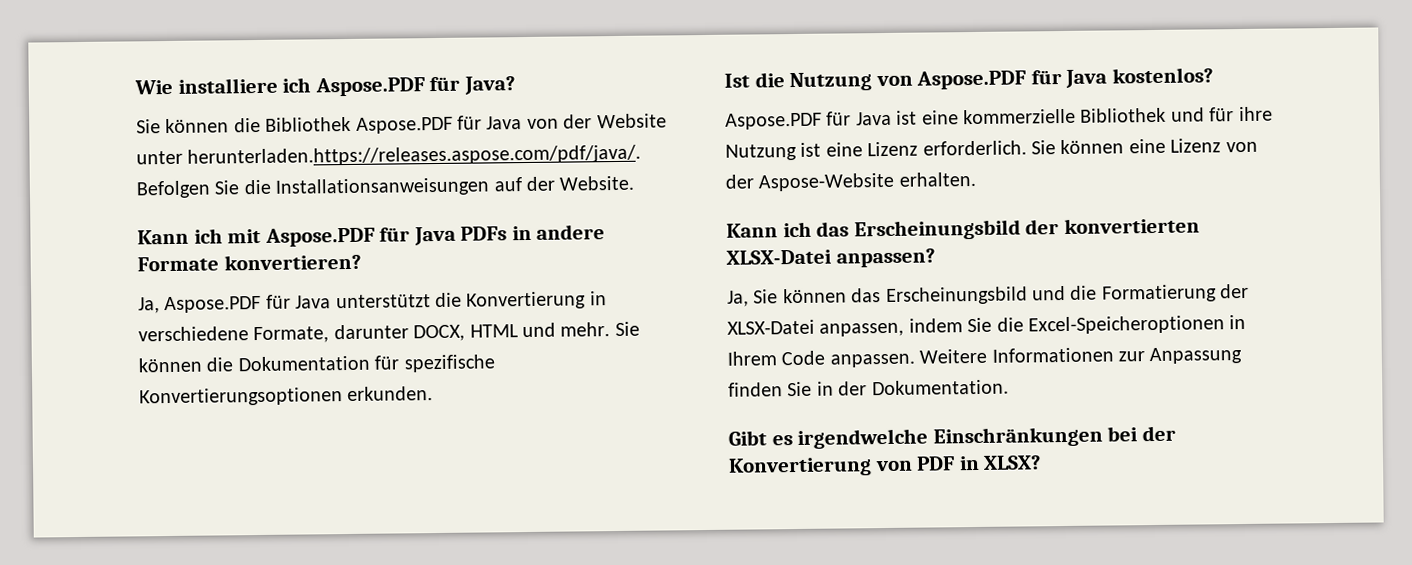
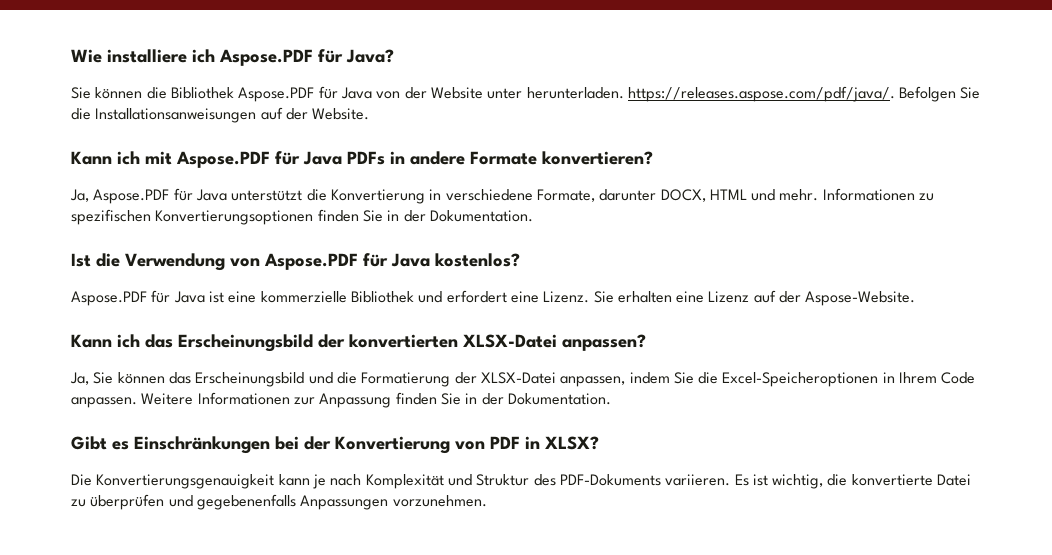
[187,144,642,167] herunterladen.https://releases.aspose.com/pdf/java/. -> [526,86,895,102] herunterladen. https://releases.aspose.com/pdf/java/.
[614,321,640,337] [138,354,495,373] [139,386,434,407] Sie können die Dokumentation für spezifische Konvertierungsoptionen erkunden. -> [822,188,935,201] [71,209,533,225] Informationen zu spezifischen Konvertierungsoptionen finden Sie in der Dokumentation.
[789,72,873,92] Nutzung -> [125,253,225,271] Verwendung
[1209,106,1273,122] [725,138,1258,161] [725,171,976,192] für ihre Nutzung ist eine Lizenz erforderlich. Sie können eine Lizenz von der Aspose-Website erhalten. -> [446,290,916,306] erfordert eine Lizenz. Sie erhalten eine Lizenz auf der Aspose-Website.
[797,428,929,449] irgendwelche -> (129, 445) none
(1042, 462) none -> [71,474,972,489] [71,494,487,510] // Die Konvertierungsgenauigkeit kann je nach Komplexität und Struktur des PDF-Dokuments variieren. Es ist wichtig, die konvertierte Datei zu überprüfen und gegebenenfalls Anpassungen vorzunehmen.

